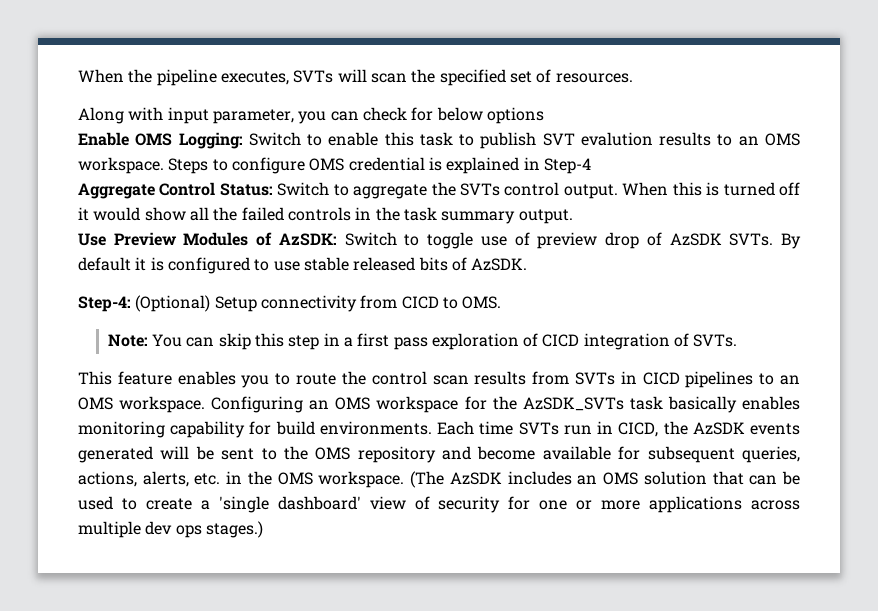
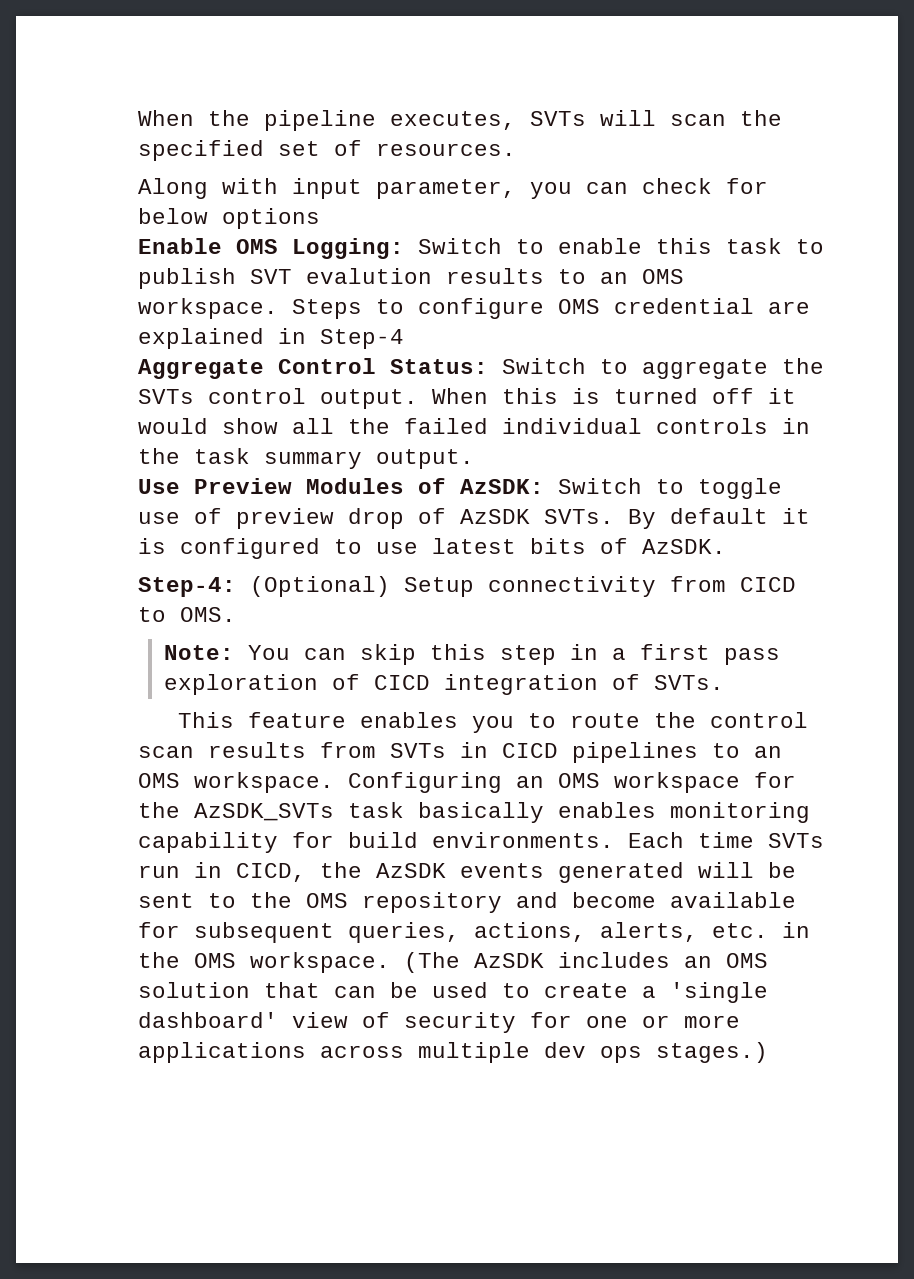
[428,157,442,171] is -> [768,301,810,314] are
(284, 214) none -> [502,418,642,434] individual
[303,257,416,271] stable released -> [432,538,516,554] latest

